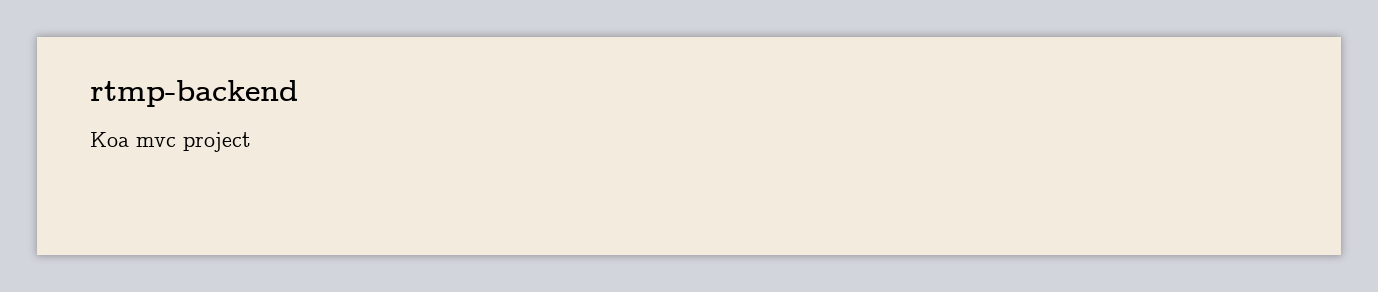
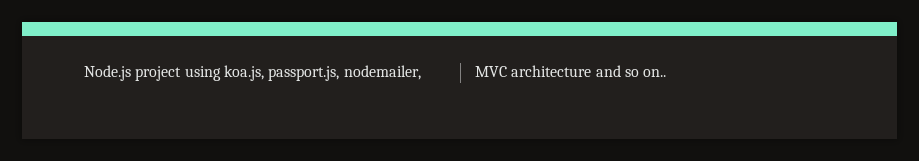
[90,80,298,107] [90,132,251,152] rtmp-backend // Koa mvc project -> [84,65,667,81] Node.js project using koa.js, passport.js, nodemailer, MVC architecture and so on..

